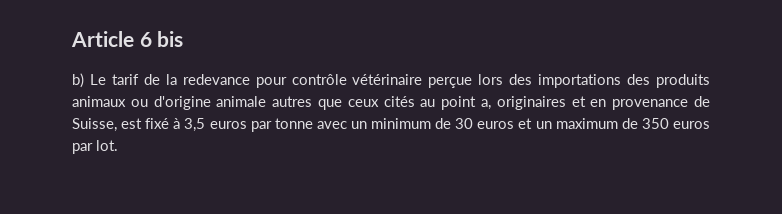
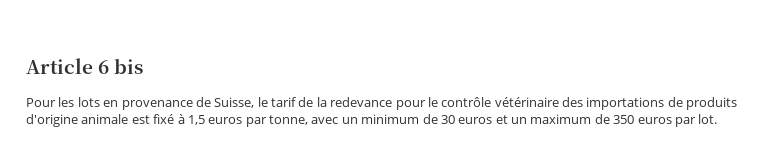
[72,73,106,88] b) Le -> [26,97,268,110] Pour les lots en provenance de Suisse, le
(287, 82) none -> [427,97,438,107] le
[428,74,711,88] [72,96,710,110] [72,118,117,132] perçue lors des importations des produits animaux ou d'origine animale autres que ceux cités au point a, originaires et en provenance de Suisse, -> [562,97,738,110] [26,114,129,127] des importations de produits d'origine animale
[184,118,313,132] 3,5 euros par tonne -> [187,115,308,127] 1,5 euros par tonne,

